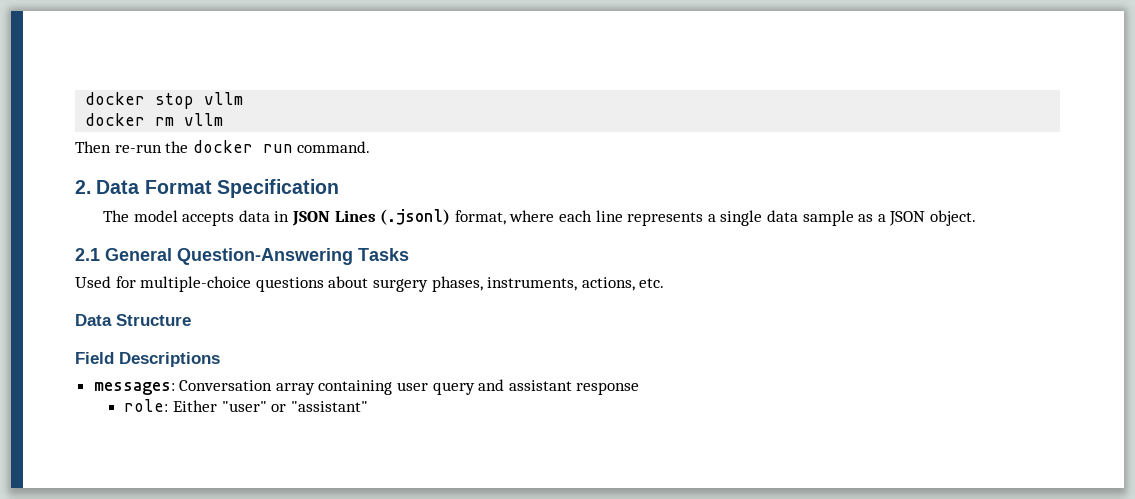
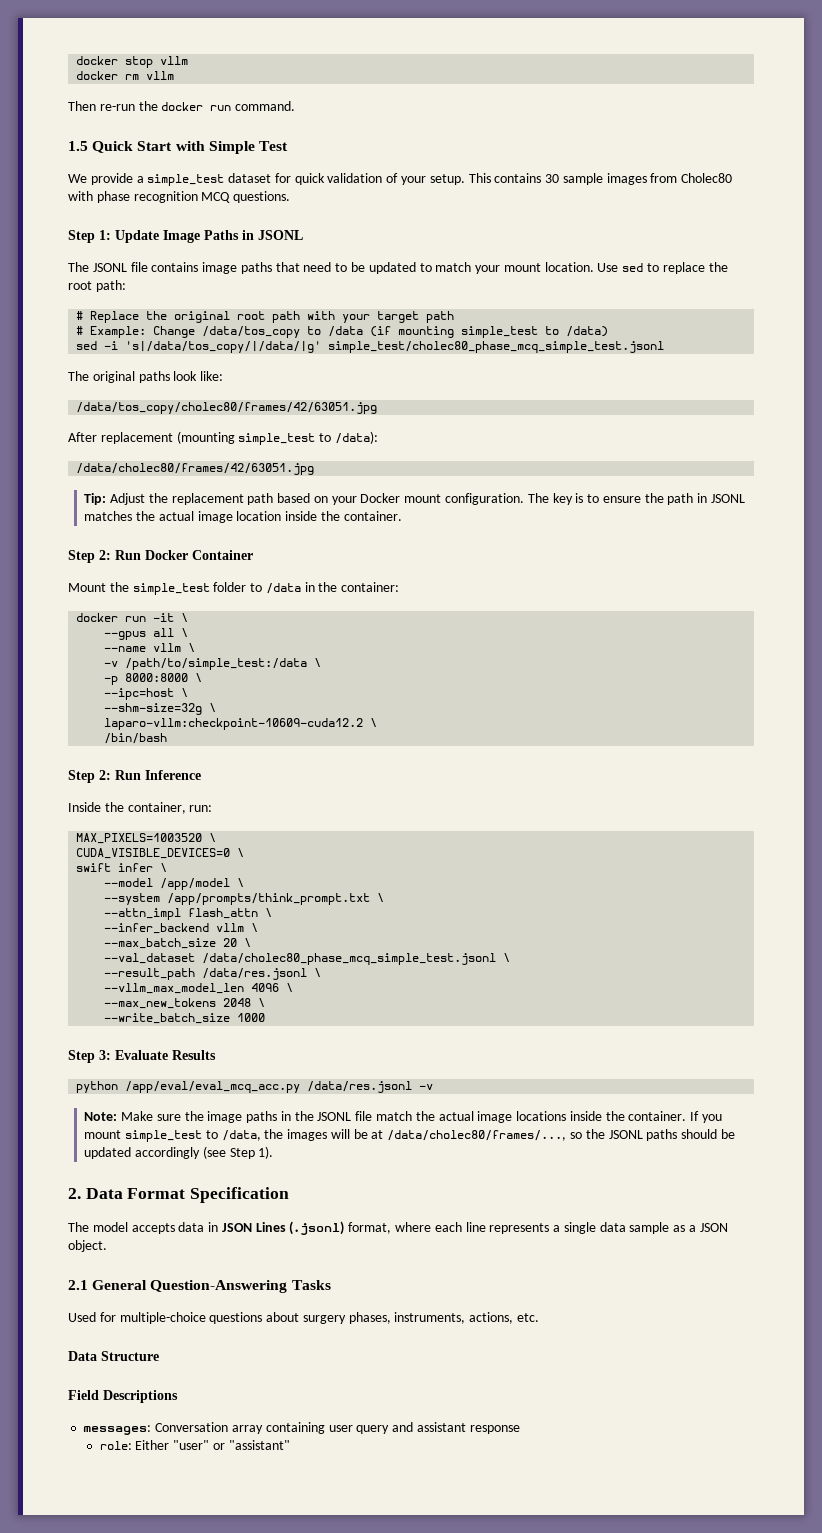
(371, 147) none -> [68,141,288,154] [68,173,733,186] [68,191,291,203] [68,230,303,243] [68,262,728,274] [68,280,126,292] [76,311,455,323] [76,326,609,338] [76,341,665,353] [68,371,224,383] [76,402,378,414] [68,431,378,445] [76,463,315,475] [84,493,746,505] [84,511,402,523] [68,550,253,563] [68,582,400,595] [76,613,189,622] [104,628,189,640] [104,643,196,652] [104,658,322,670] [104,673,203,685] [104,688,189,700] [104,703,217,715] [104,718,378,730] [104,733,168,744] [68,770,201,783] [68,802,213,814] [76,833,217,844] [76,848,245,859] [76,863,168,872] [104,878,245,890] [104,893,385,905] [104,908,273,920] [104,923,259,934] [104,938,252,949] [104,953,511,965] [104,968,322,980] [104,983,294,994] [104,998,266,1009] [104,1013,266,1024] [68,1050,216,1063] [76,1081,434,1093] [84,1111,723,1123] [84,1129,735,1142] [84,1146,274,1159] // 1.5 Quick Start with Simple Test // We provide a simple_test dataset for quick validation of your setup. This contains 30 sample images from Cholec80 with phase recognition MCQ questions. // Step 1: Update Image Paths in JSONL // The JSONL file contains image paths that need to be updated to match your mount location. Use sed to replace the root path: // # Replace the original root path with your target path // # Example: Change /data/tos_copy to /data (if mounting simple_test to /data) // sed -i 's|/data/tos_copy/|/data/|g' simple_test/cholec80_phase_mcq_simple_test.jsonl // The original paths look like: // /data/tos_copy/cholec80/frames/42/63051.jpg // After replacement (mounting simple_test to /data): // /data/cholec80/frames/42/63051.jpg // Tip: Adjust the replacement path based on your Docker mount configuration. The key is to ensure the path in JSONL matches the actual image location inside the container. // Step 2: Run Docker Container // Mount the simple_test folder to /data in the container: // docker run -it \ // --gpus all \ // --name vllm \ // -v /path/to/simple_test:/data \ // -p 8000:8000 \ // --ipc=host \ // --shm-size=32g \ // laparo-vllm:checkpoint-10609-cuda12.2 \ // /bin/bash // Step 2: Run Inference // Inside the container, run: // MAX_PIXELS=1003520 \ // CUDA_VISIBLE_DEVICES=0 \ // swift infer \ // --model /app/model \ // --system /app/prompts/think_prompt.txt \ // --attn_impl flash_attn \ // --infer_backend vllm \ // --max_batch_size 20 \ // --val_dataset /data/cholec80_phase_mcq_simple_test.jsonl \ // --result_path /data/res.jsonl \ // --vllm_max_model_len 4096 \ // --max_new_tokens 2048 \ // --write_batch_size 1000 // Step 3: Evaluate Results // python /app/eval/eval_mcq_acc.py /data/res.jsonl -v // Note: Make sure the image paths in the JSONL file match the actual image locations inside the container. If you mount simple_test to /data, the images will be at /data/cholec80/frames/..., so the JSONL paths should be updated accordingly (see Step 1).

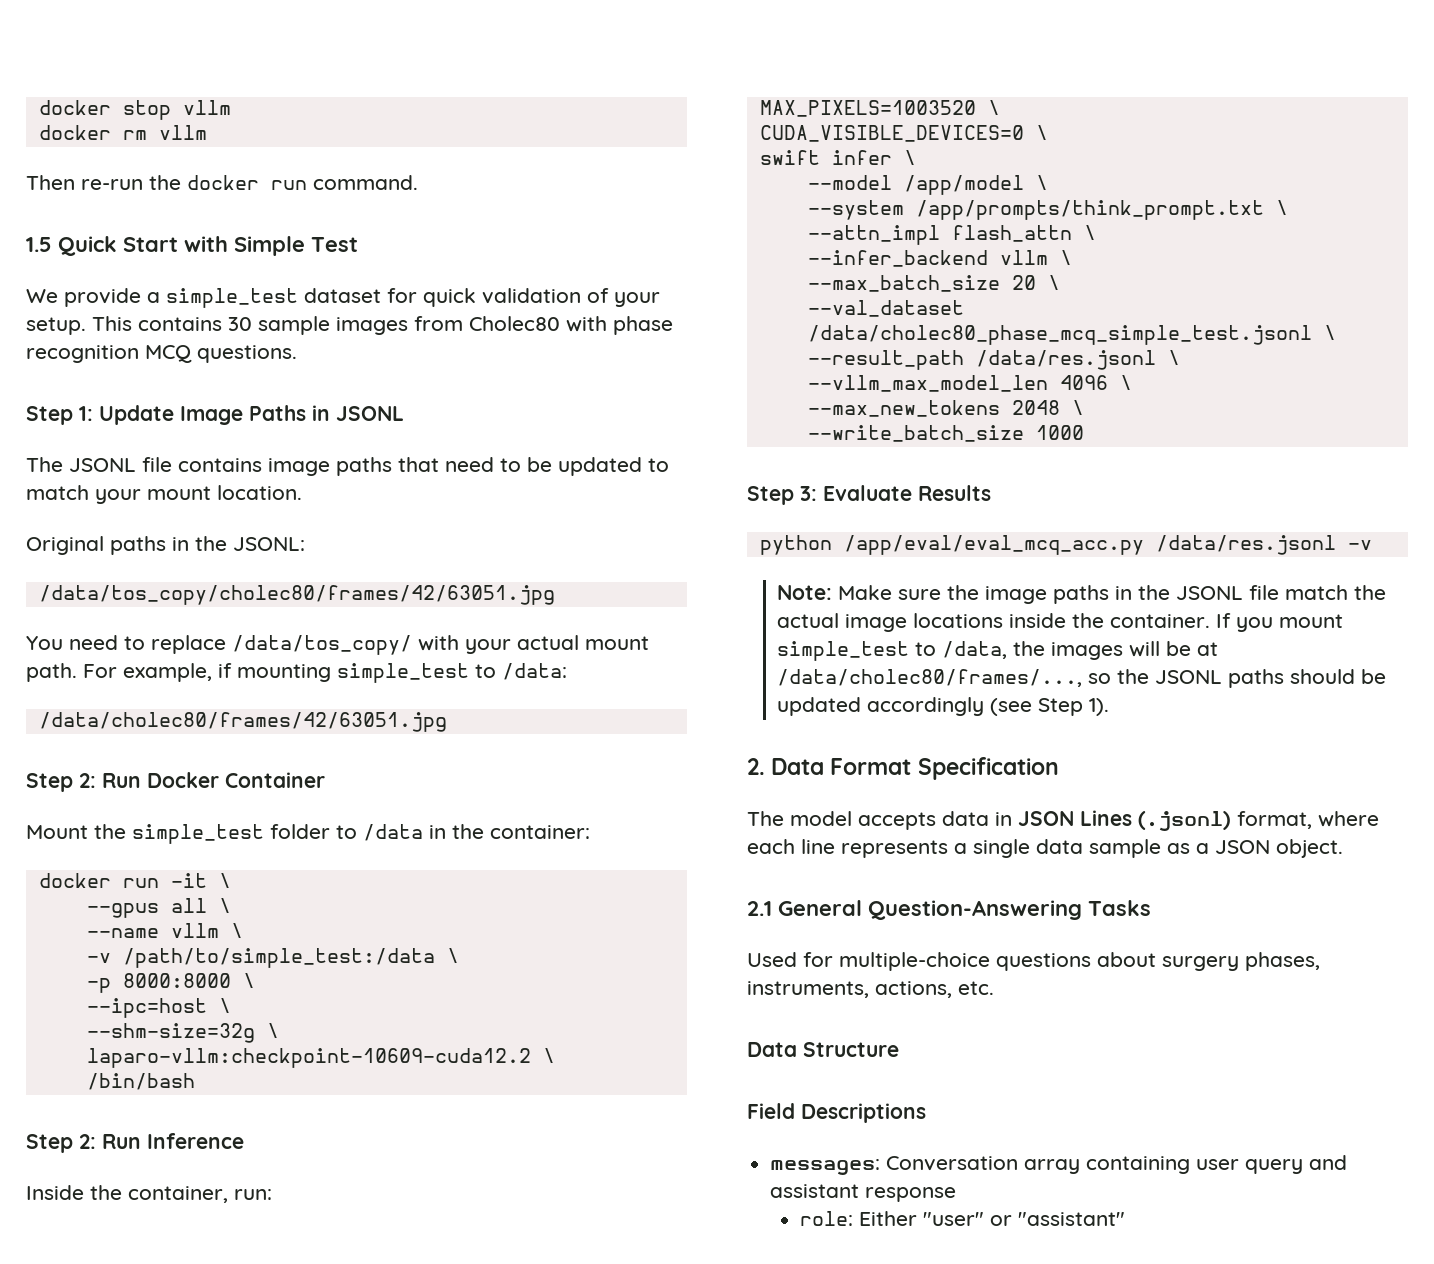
[597,262,728,274] [68,280,126,292] [76,311,455,323] [76,326,609,338] [76,341,665,353] [68,371,224,383] [76,402,378,414] [68,431,378,445] [76,463,315,475] [84,493,746,505] [84,511,402,523] Use sed to replace the root path: // # Replace the original root path with your target path // # Example: Change /data/tos_copy to /data (if mounting simple_test to /data) // sed -i 's|/data/tos_copy/|/data/|g' simple_test/cholec80_phase_mcq_simple_test.jsonl // The original paths look like: // /data/tos_copy/cholec80/frames/42/63051.jpg // After replacement (mounting simple_test to /data): // /data/cholec80/frames/42/63051.jpg // Tip: Adjust the replacement path based on your Docker mount configuration. The key is to ensure the path in JSONL matches the actual image location inside the container. -> [26,536,305,555] [38,585,555,605] [26,635,649,655] [26,663,567,683] [38,712,447,732] // Original paths in the JSONL: // /data/tos_copy/cholec80/frames/42/63051.jpg // You need to replace /data/tos_copy/ with your actual mount path. For example, if mounting simple_test to /data: // /data/cholec80/frames/42/63051.jpg

